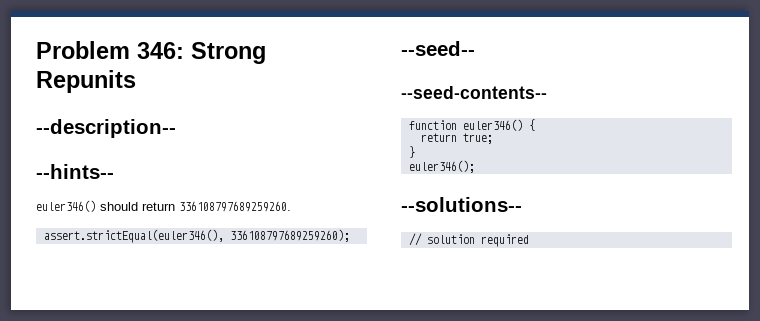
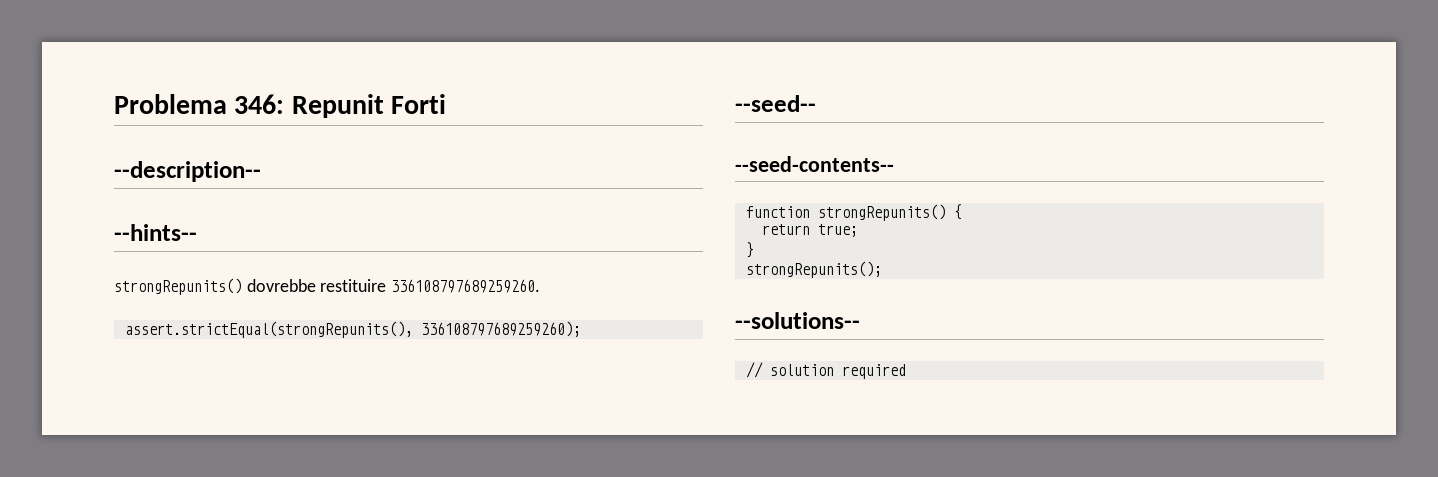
[36,41,266,64] [36,70,136,93] Problem 346: Strong Repunits -> [114,94,447,118] Problema 346: Repunit Forti
[36,200,175,212] euler346() should return -> [114,278,387,295] strongRepunits() dovrebbe restituire
[43,229,224,243] assert.strictEqual(euler346(), -> [124,321,413,338] assert.strictEqual(strongRepunits(),
[462,119,523,131] euler346() -> [817,204,946,221] strongRepunits()
[408,160,475,173] euler346(); -> [745,261,882,278] strongRepunits();

